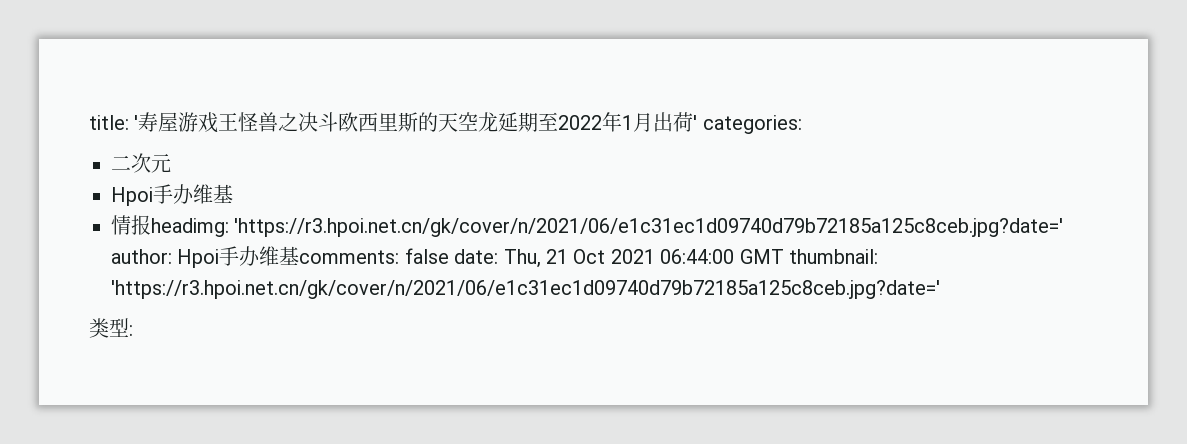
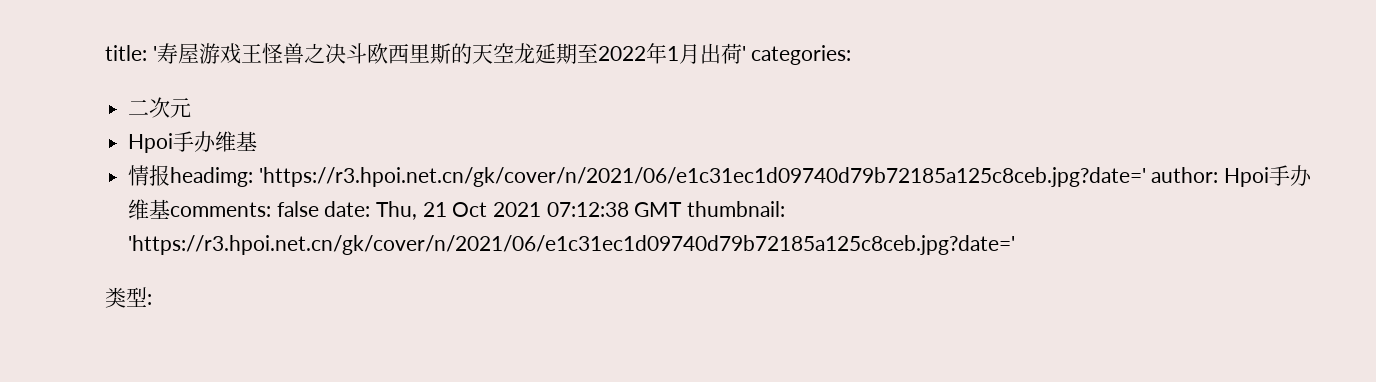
[660,249,735,264] 06:44:00 -> [546,202,629,217] 07:12:38

